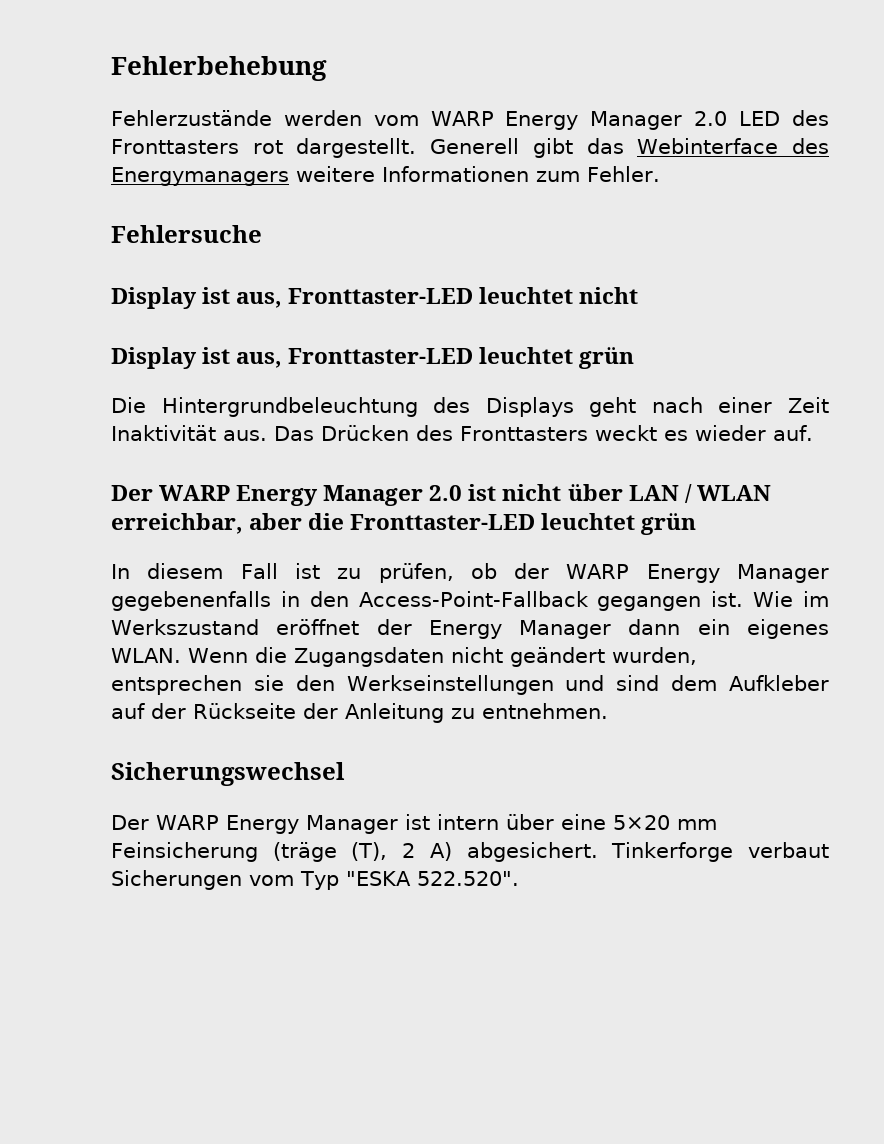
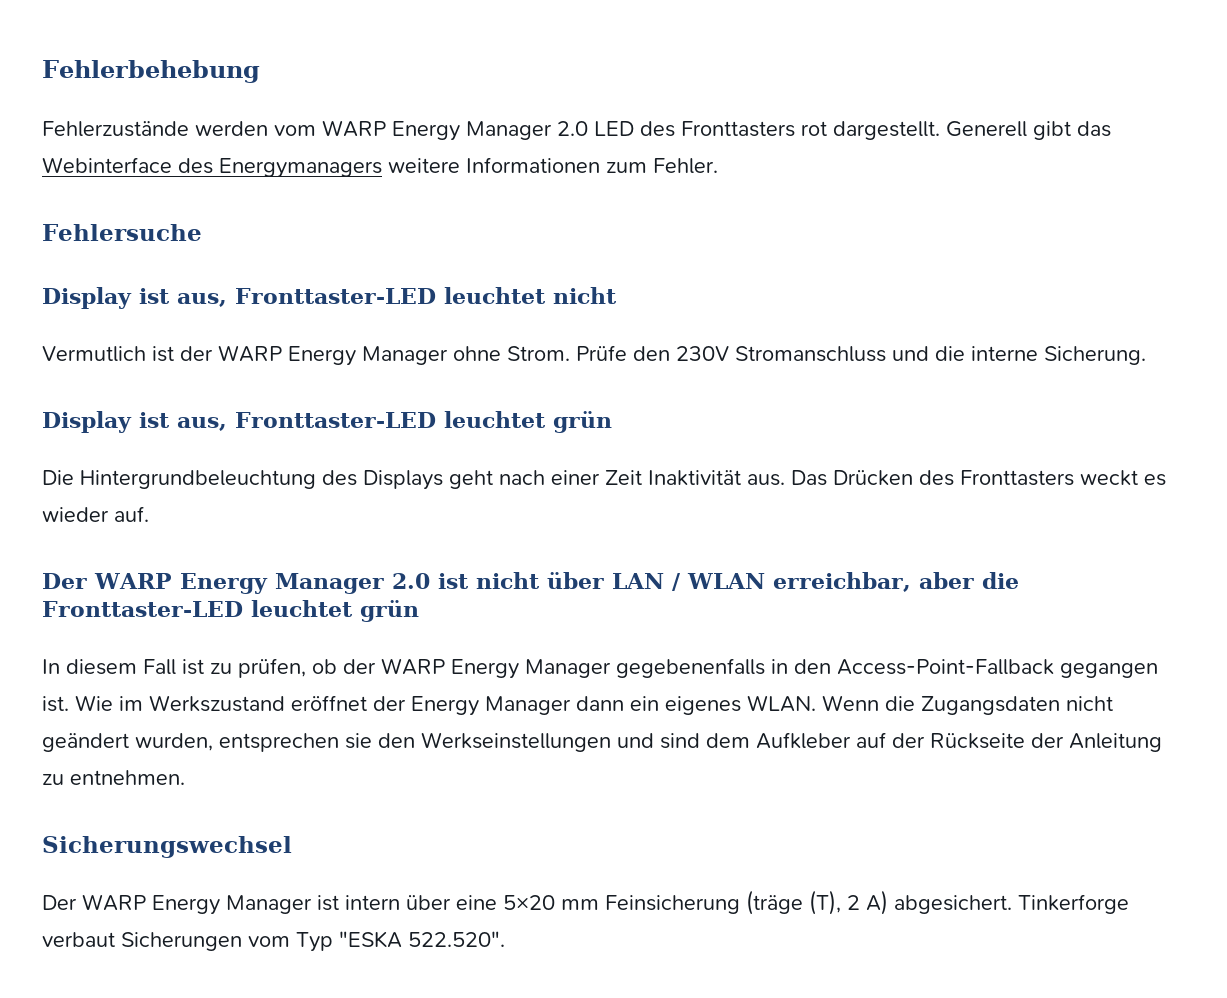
(639, 295) none -> [42,345,1146,366] // Vermutlich ist der WARP Energy Manager ohne Strom. Prüfe den 230V Stromanschluss und die interne Sicherung.

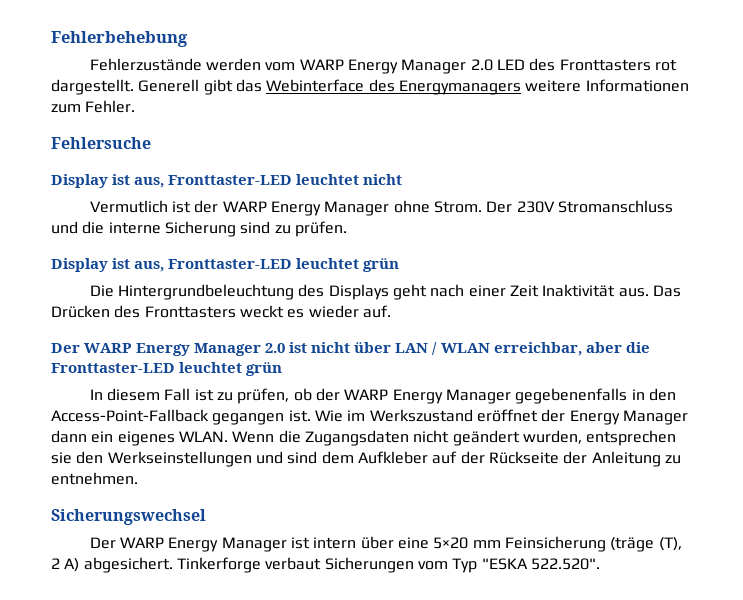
[576,345,670,361] Prüfe den -> [486,201,513,213] Der
[1044,346,1146,365] Sicherung. -> [164,221,347,237] Sicherung sind zu prüfen.

